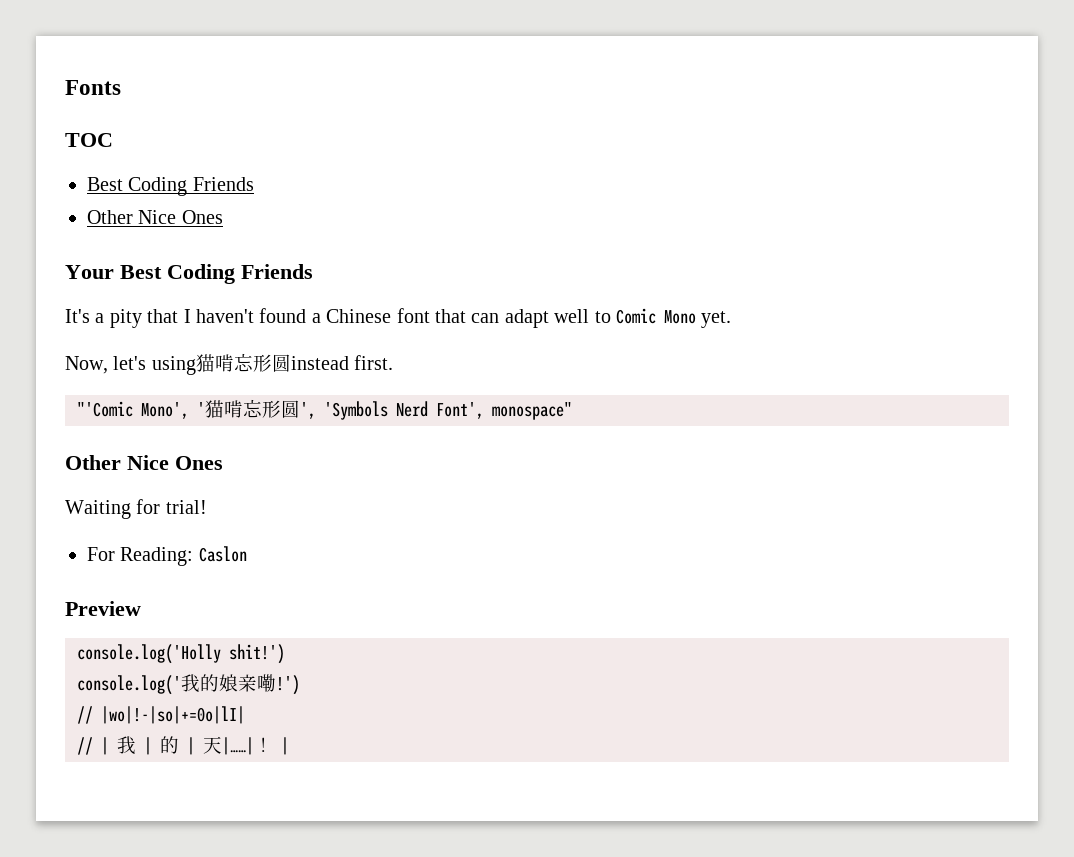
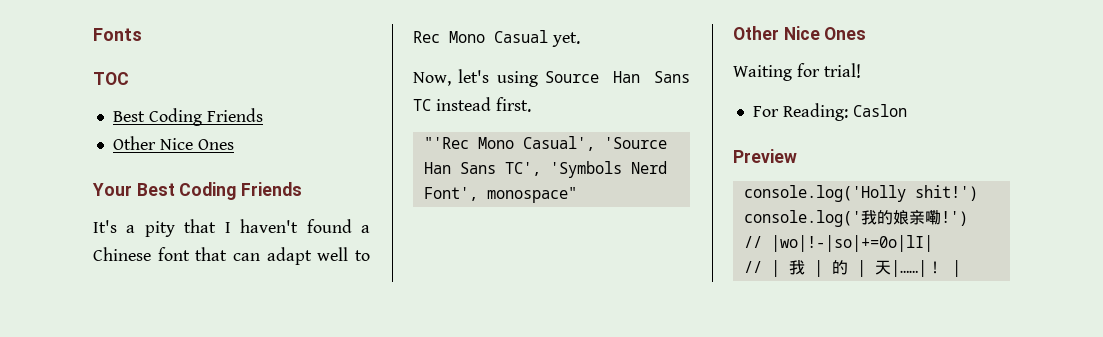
[615,308,696,324] Comic Mono -> [413,30,548,43] Rec Mono Casual
[195,353,394,372] [77,399,316,419] 猫啃忘形圆instead first. // "'Comic Mono', '猫啃忘形圆', -> [545,71,690,83] [413,97,531,112] [423,136,667,151] [423,162,541,176] Source Han Sans TC instead first. // "'Rec Mono Casual', 'Source Han Sans TC',

